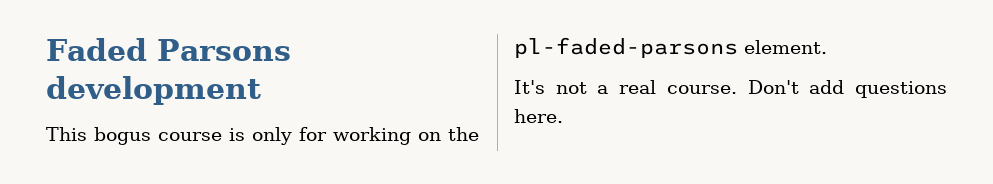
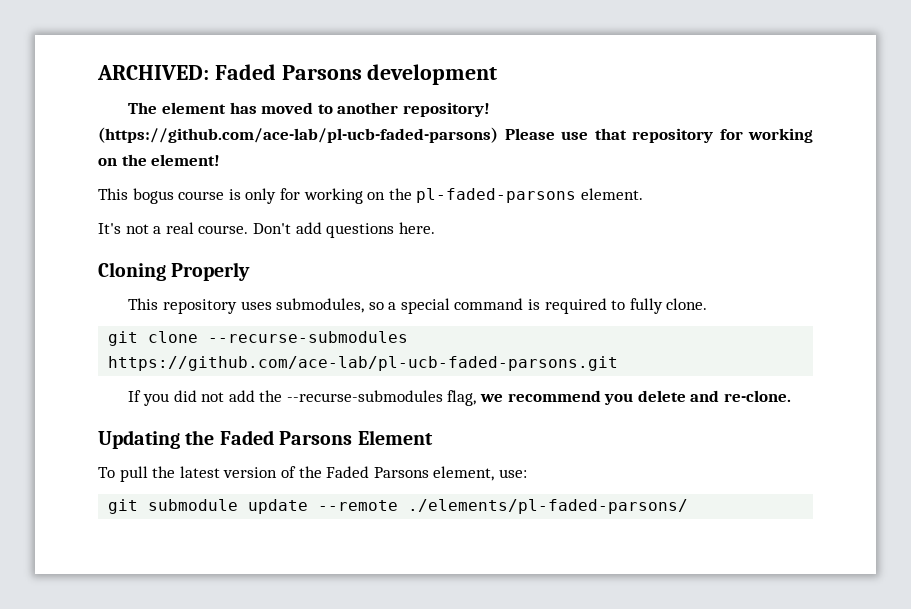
(46, 49) none -> [97,65,209,80] ARCHIVED:
(261, 90) none -> [128,102,490,117] [98,127,813,143] [98,154,221,166] // The element has moved to another repository! (https://github.com/ace-lab/pl-ucb-faded-parsons) Please use that repository for working on the element!
(563, 116) none -> [98,262,251,281] [128,298,708,314] [108,331,409,346] [108,356,619,371] [128,390,792,406] [98,430,433,449] [98,466,527,482] [108,499,689,514] // Cloning Properly // This repository uses submodules, so a special command is required to fully clone. // git clone --recurse-submodules https://github.com/ace-lab/pl-ucb-faded-parsons.git // If you did not add the --recurse-submodules flag, we recommend you delete and re-clone. // Updating the Faded Parsons Element // To pull the latest version of the Faded Parsons element, use: // git submodule update --remote ./elements/pl-faded-parsons/

